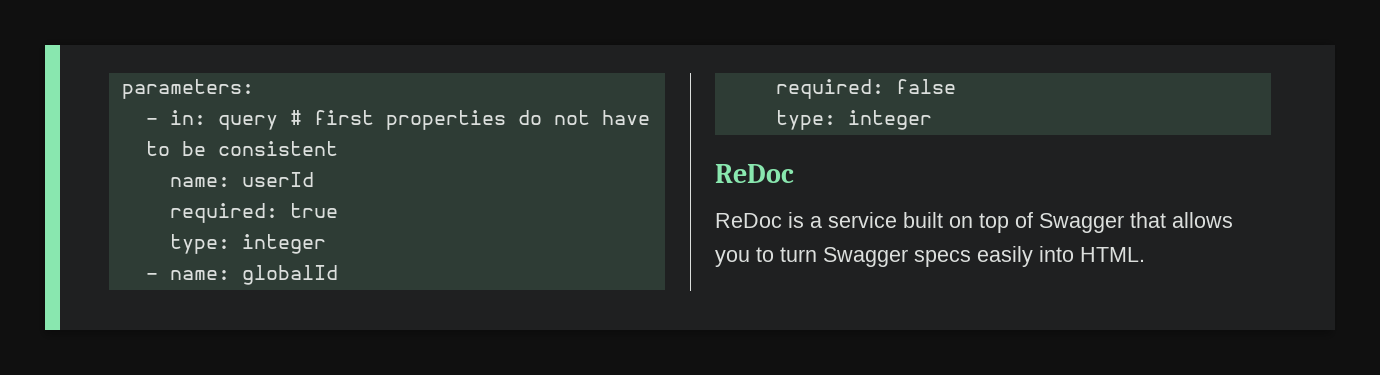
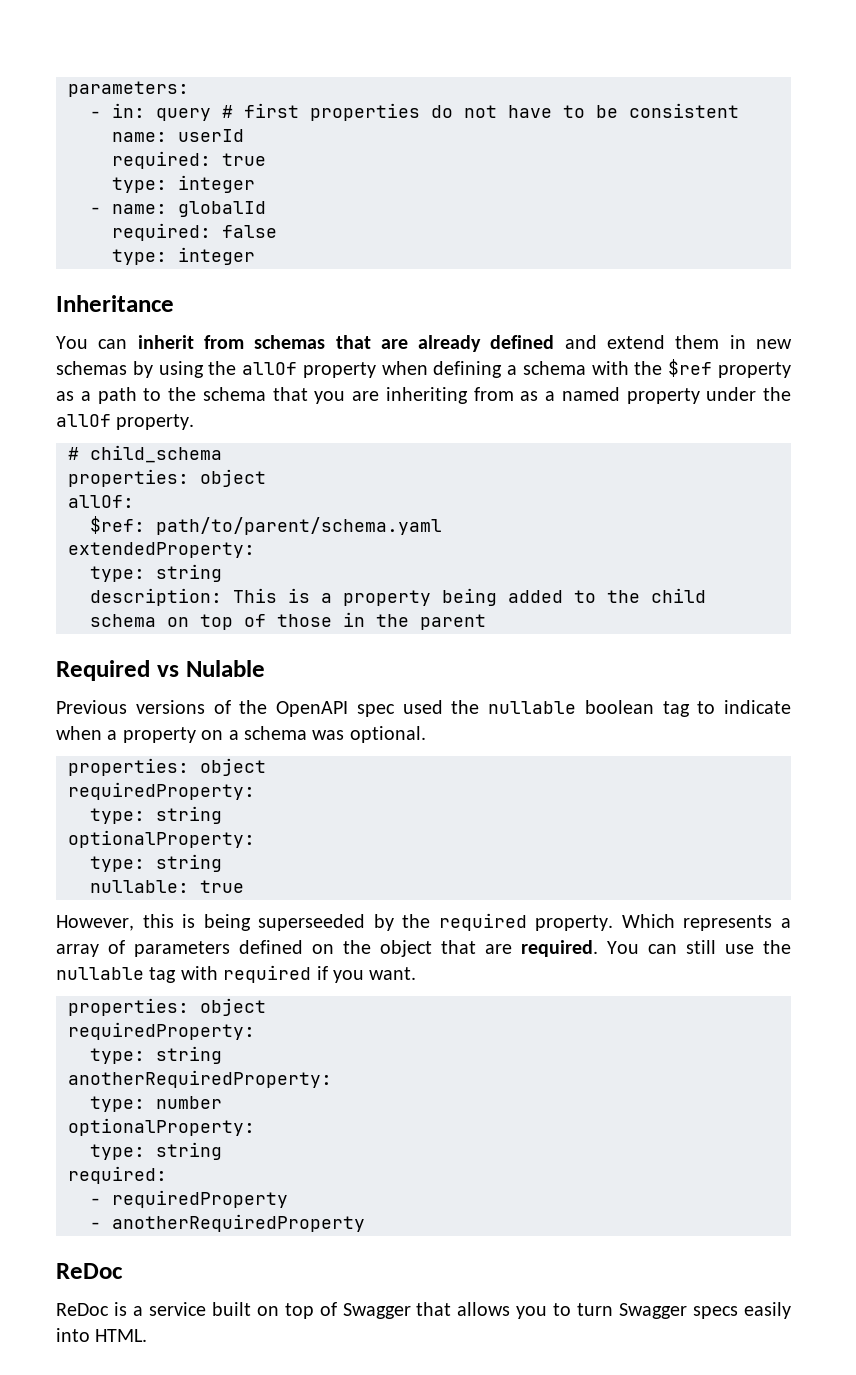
(932, 120) none -> [56,295,174,312] [56,335,792,352] [56,359,791,378] [56,387,791,404] [56,414,195,430] [68,445,222,463] [68,469,266,487] [68,495,134,508] [90,516,442,535] [68,542,255,558] [90,564,222,582] [90,588,706,606] [90,612,486,630] [56,660,265,681] [56,700,791,717] [56,726,426,743] [68,758,266,776] [68,782,255,800] [90,806,222,824] [68,830,255,848] [90,854,222,872] [90,880,244,893] [56,913,791,931] [56,940,791,957] [56,965,417,983] [68,998,266,1016] [68,1022,255,1040] [90,1046,222,1064] [68,1070,332,1088] [90,1096,222,1112] [68,1118,255,1136] [90,1142,222,1160] [68,1166,167,1184] [90,1190,288,1208] [90,1214,365,1232] // Inheritance // You can inherit from schemas that are already defined and extend them in new schemas by using the allOf property when defining a schema with the $ref property as a path to the schema that you are inheriting from as a named property under the allOf property. // # child_schema // properties: object // allOf: // $ref: path/to/parent/schema.yaml // extendedProperty: // type: string // description: This is a property being added to the child schema on top of those in the parent // Required vs Nulable // Previous versions of the OpenAPI spec used the nullable boolean tag to indicate when a property on a schema was optional. // properties: object // requiredProperty: // type: string // optionalProperty: // type: string // nullable: true // However, this is being superseeded by the required property. Which represents a array of parameters defined on the object that are required. You can still use the nullable tag with required if you want. // properties: object // requiredProperty: // type: string // anotherRequiredProperty: // type: number // optionalProperty: // type: string // required: // - requiredProperty // - anotherRequiredProperty

